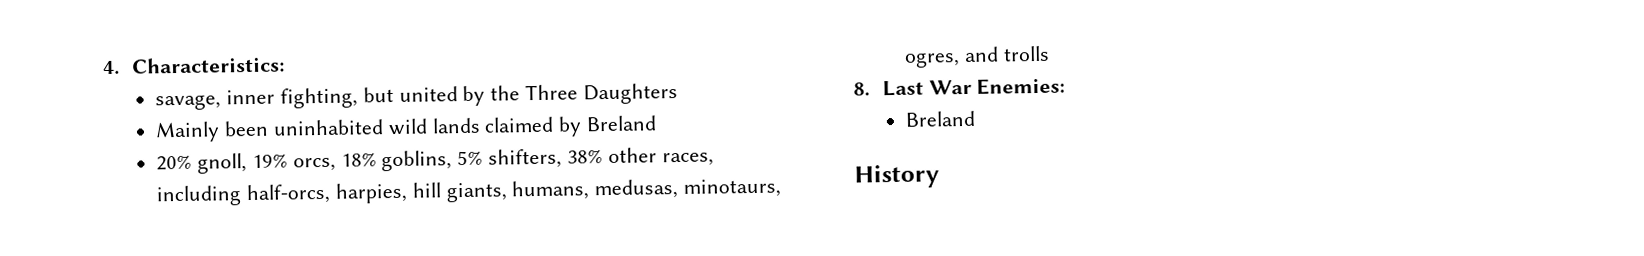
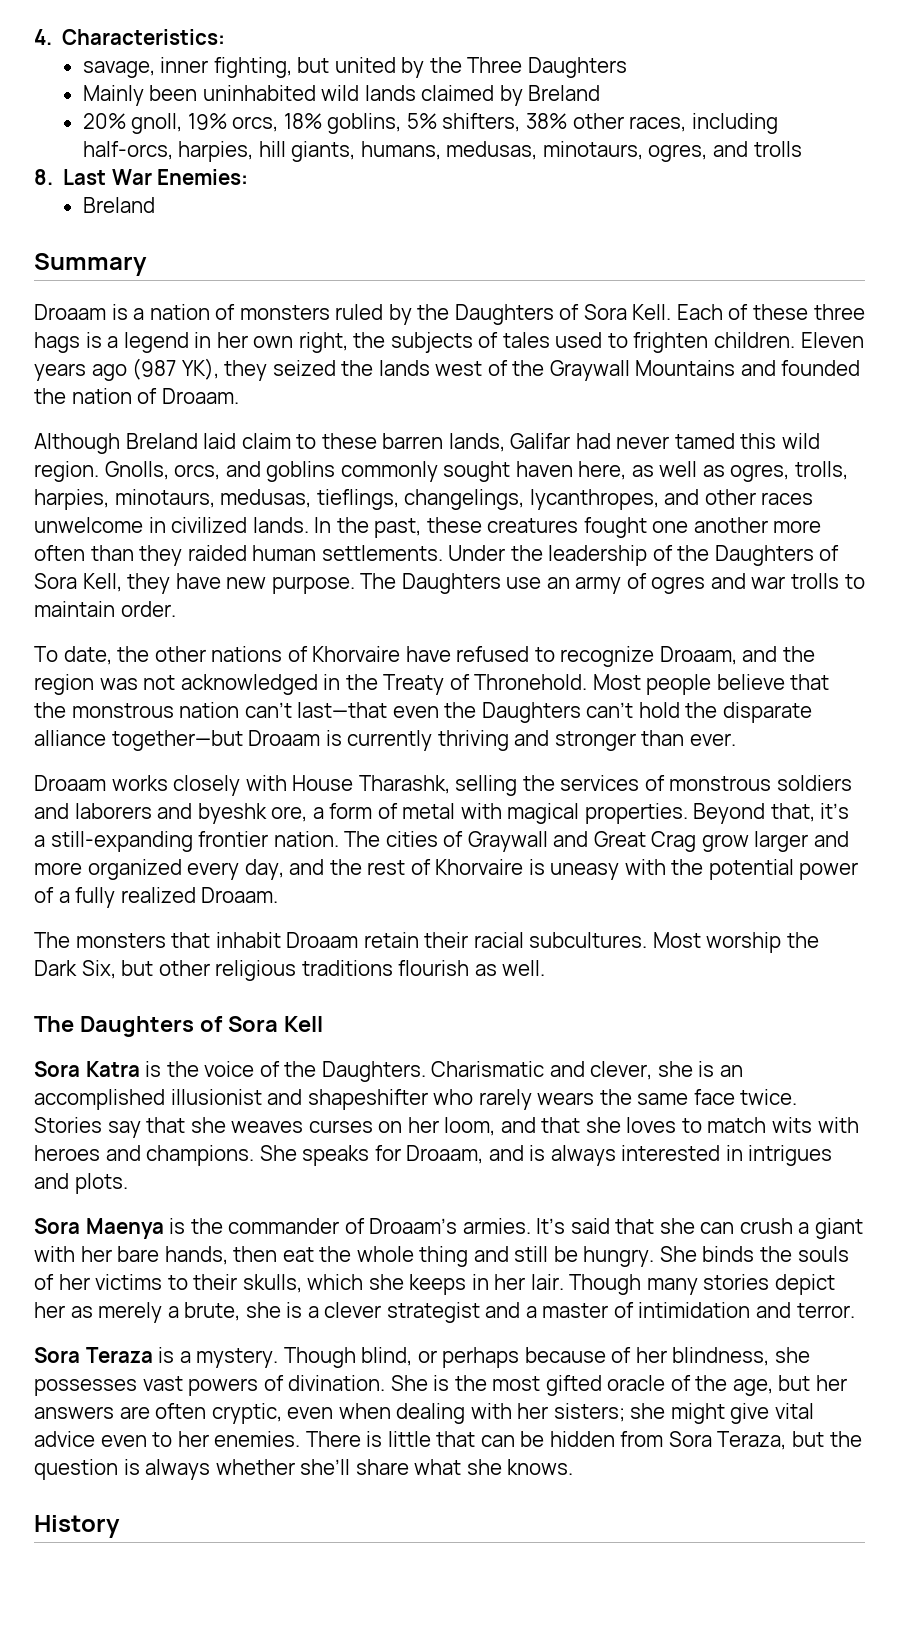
(976, 118) none -> [34,253,147,276] [34,304,865,325] [34,332,864,353] [34,358,861,381] [34,388,239,404] [34,433,820,454] [34,461,848,482] [34,489,814,510] [34,517,822,538] [34,545,840,566] [34,573,865,594] [34,601,176,617] [34,646,815,667] [34,674,830,695] [34,702,812,723] [34,730,736,751] [34,775,852,796] [34,803,850,824] [34,831,849,852] [34,859,859,880] [34,887,279,908] [34,932,819,953] [34,960,546,981] [34,1016,323,1037] [34,1061,743,1082] [34,1089,798,1110] [34,1117,859,1138] [34,1145,833,1166] [34,1173,128,1194] [34,1218,864,1239] [34,1246,849,1267] [34,1274,836,1295] [34,1302,855,1323] [34,1347,810,1368] [34,1375,848,1396] [34,1403,814,1424] [34,1431,862,1450] [34,1459,574,1480] // Summary // Droaam is a nation of monsters ruled by the Daughters of Sora Kell. Each of these three hags is a legend in her own right, the subjects of tales used to frighten children. Eleven years ago (987 YK), they seized the lands west of the Graywall Mountains and founded the nation of Droaam. // Although Breland laid claim to these barren lands, Galifar had never tamed this wild region. Gnolls, orcs, and goblins commonly sought haven here, as well as ogres, trolls, harpies, minotaurs, medusas, tieflings, changelings, lycanthropes, and other races unwelcome in civilized lands. In the past, these creatures fought one another more often than they raided human settlements. Under the leadership of the Daughters of Sora Kell, they have new purpose. The Daughters use an army of ogres and war trolls to maintain order. // To date, the other nations of Khorvaire have refused to recognize Droaam, and the region was not acknowledged in the Treaty of Thronehold. Most people believe that the monstrous nation can’t last—that even the Daughters can’t hold the disparate alliance together—but Droaam is currently thriving and stronger than ever. // Droaam works closely with House Tharashk, selling the services of monstrous soldiers and laborers and byeshk ore, a form of metal with magical properties. Beyond that, it’s a still-expanding frontier nation. The cities of Graywall and Great Crag grow larger and more organized every day, and the rest of Khorvaire is uneasy with the potential power of a fully realized Droaam. // The monsters that inhabit Droaam retain their racial subcultures. Most worship the Dark Six, but other religious traditions flourish as well. // The Daughters of Sora Kell // Sora Katra is the voice of the Daughters. Charismatic and clever, she is an accomplished illusionist and shapeshifter who rarely wears the same face twice. Stories say that she weaves curses on her loom, and that she loves to match wits with heroes and champions. She speaks for Droaam, and is always interested in intrigues and plots. // Sora Maenya is the commander of Droaam’s armies. It’s said that she can crush a giant with her bare hands, then eat the whole thing and still be hungry. She binds the souls of her victims to their skulls, which she keeps in her lair. Though many stories depict her as merely a brute, she is a clever strategist and a master of intimidation and terror. // Sora Teraza is a mystery. Though blind, or perhaps because of her blindness, she possesses vast powers of divination. She is the most gifted oracle of the age, but her answers are often cryptic, even when dealing with her sisters; she might give vital advice even to her enemies. There is little that can be hidden from Sora Teraza, but the question is always whether she’ll share what she knows.

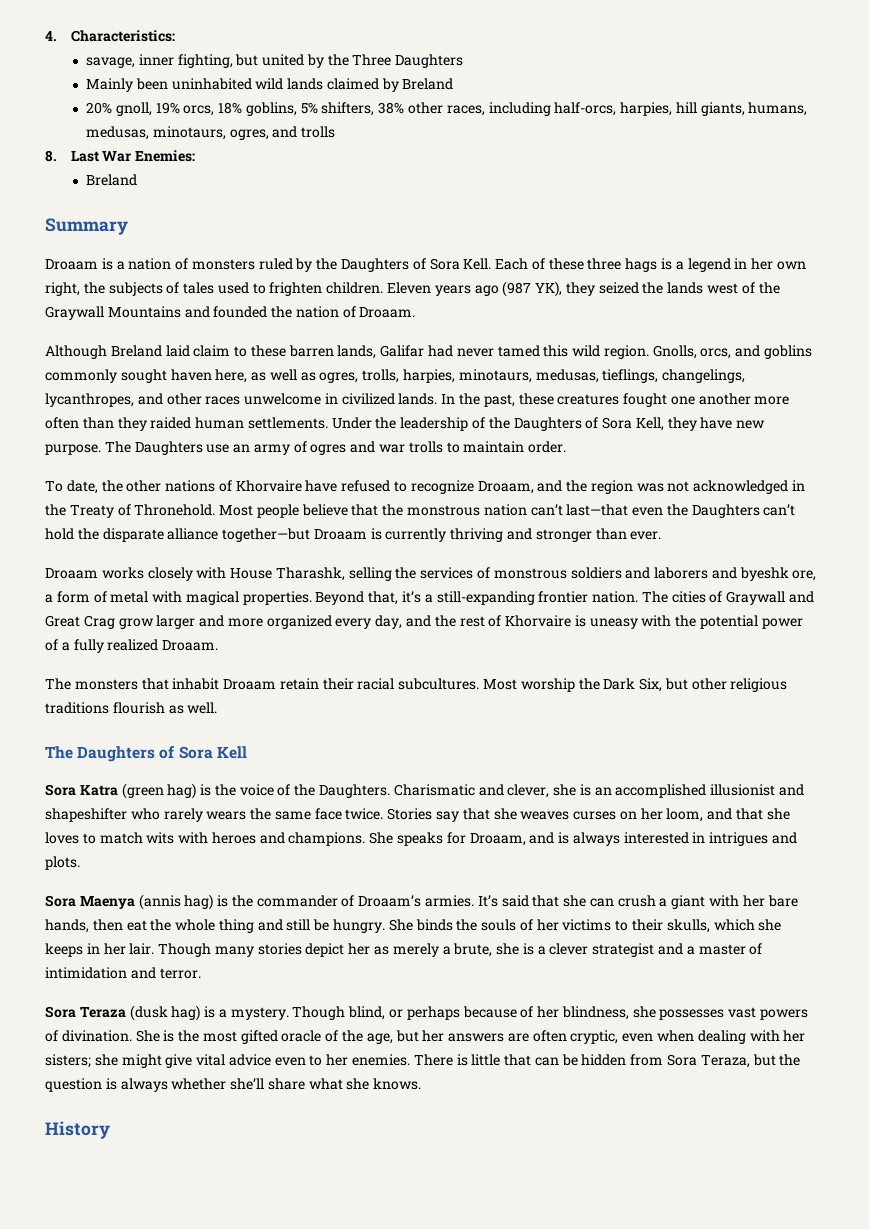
(140, 1069) none -> [121,783,197,799] (green hag)
(164, 1228) none -> [138,894,214,910] (annis hag)
(153, 1355) none -> [129,1005,201,1021] (dusk hag)

